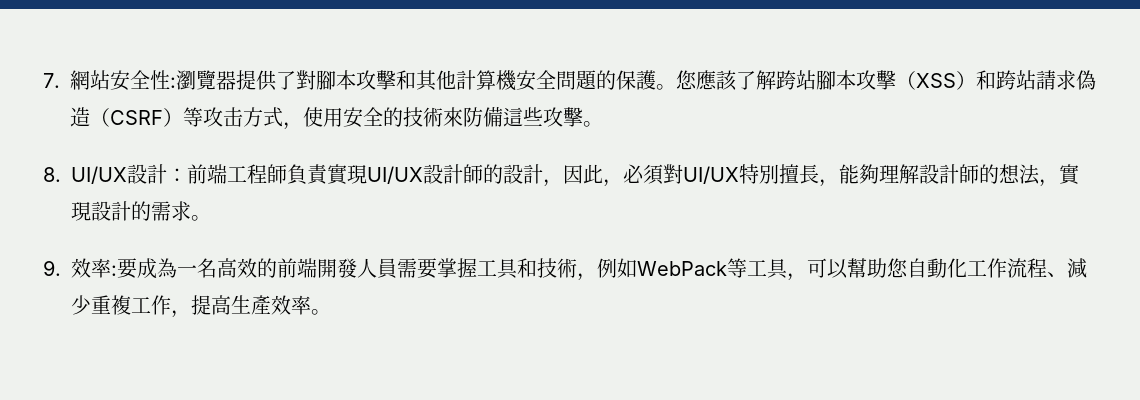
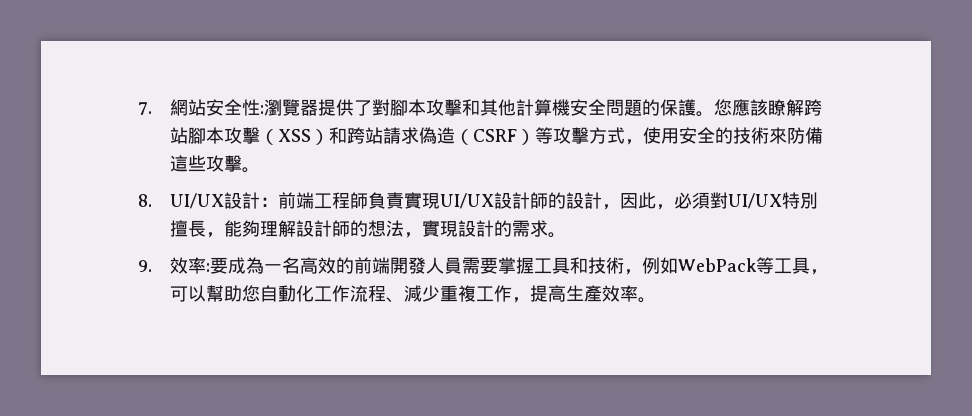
[736,71,756,90] 了 -> [767,99,786,116] 瞭
[223,107,243,127] 击 -> [570,127,589,144] 擊

